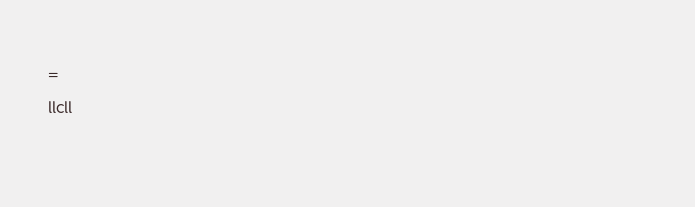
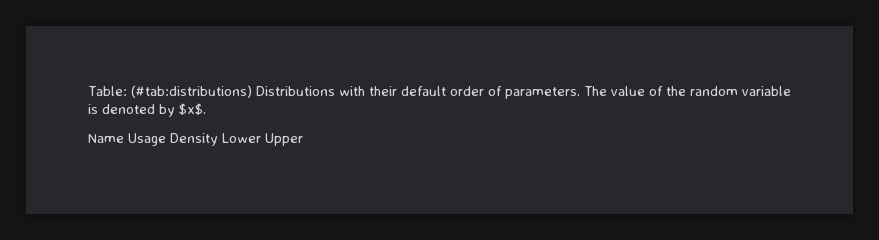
[48,72,59,81] [48,101,72,114] = // llcll -> [88,85,791,99] [88,103,206,117] [88,133,303,146] Table: (#tab:distributions) Distributions with their default order of parameters. The value of the random variable is denoted by $x$. // Name Usage Density Lower Upper

